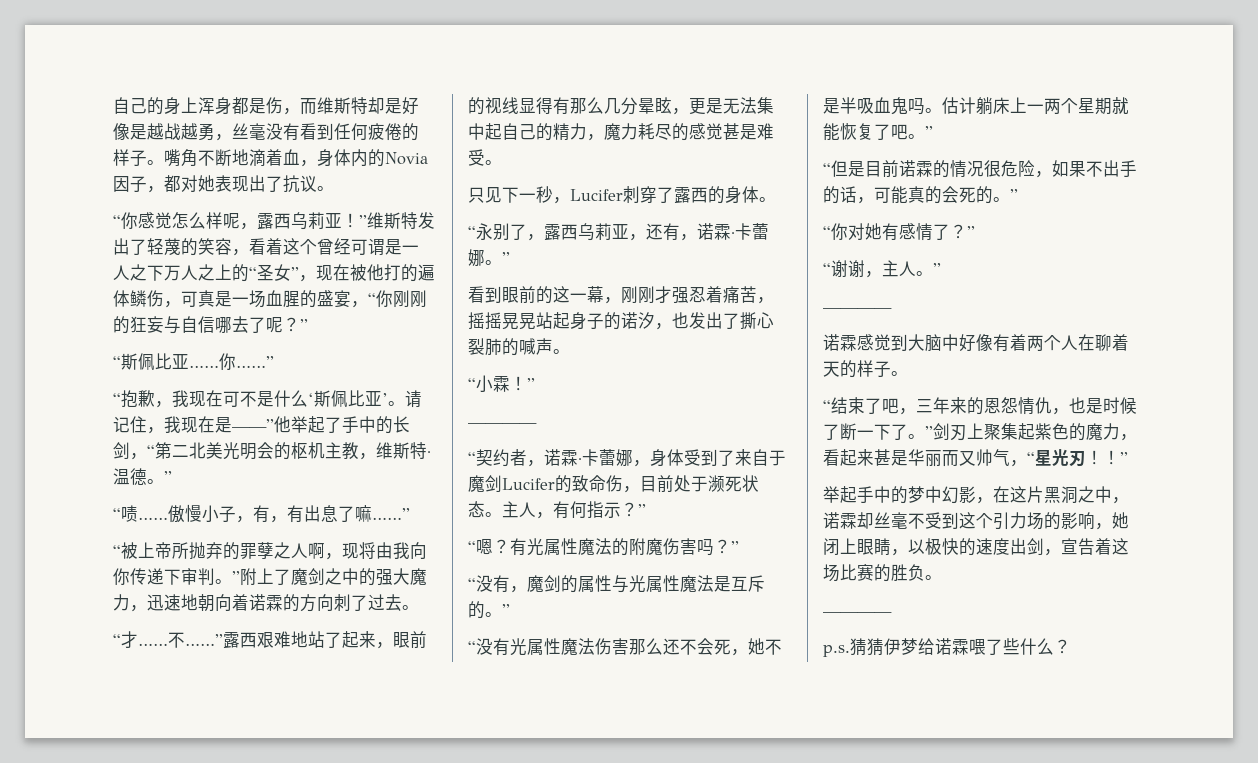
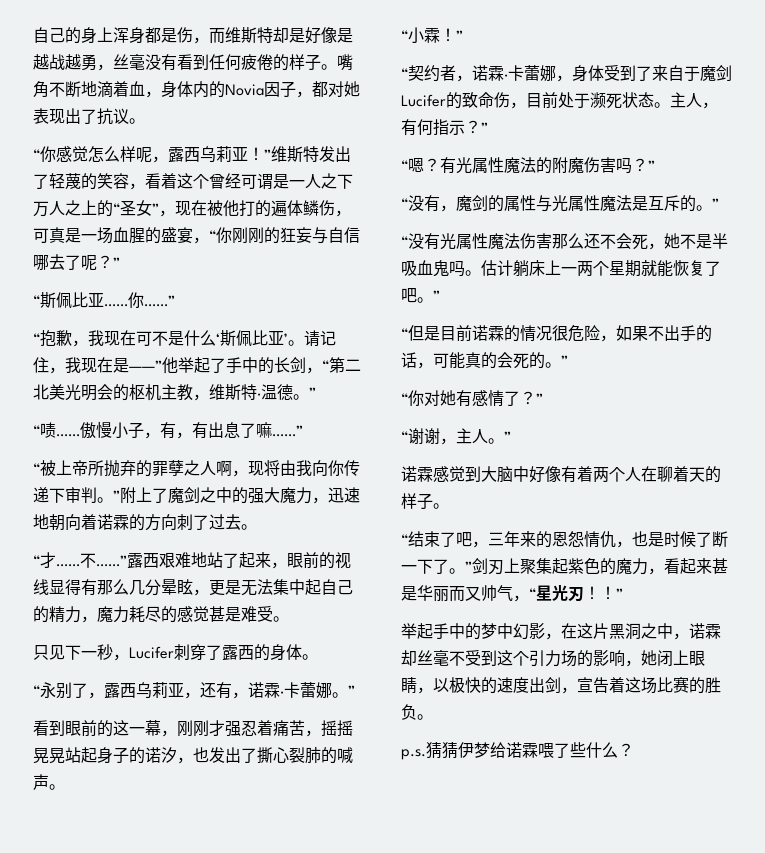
[468,423,537,427] // ———— -> (463, 35) none
[823,308,892,312] // ———— -> (511, 436) none
[823,612,892,616] // ———— -> (433, 717) none

